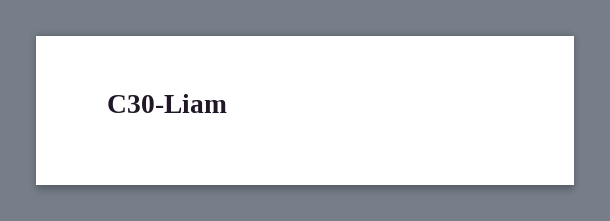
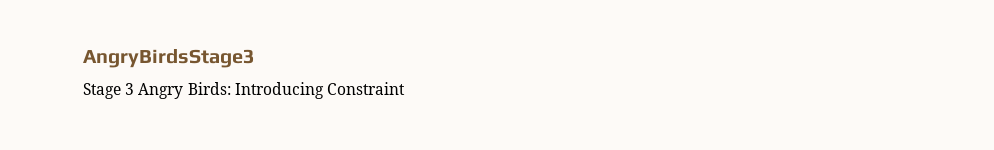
[107,94,227,113] C30-Liam -> [83,49,255,68] [83,82,405,99] AngryBirdsStage3 // Stage 3 Angry Birds: Introducing Constraint

